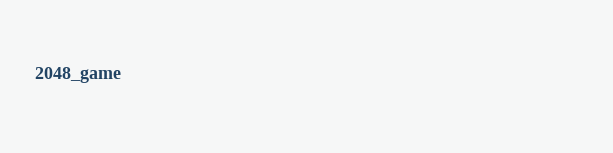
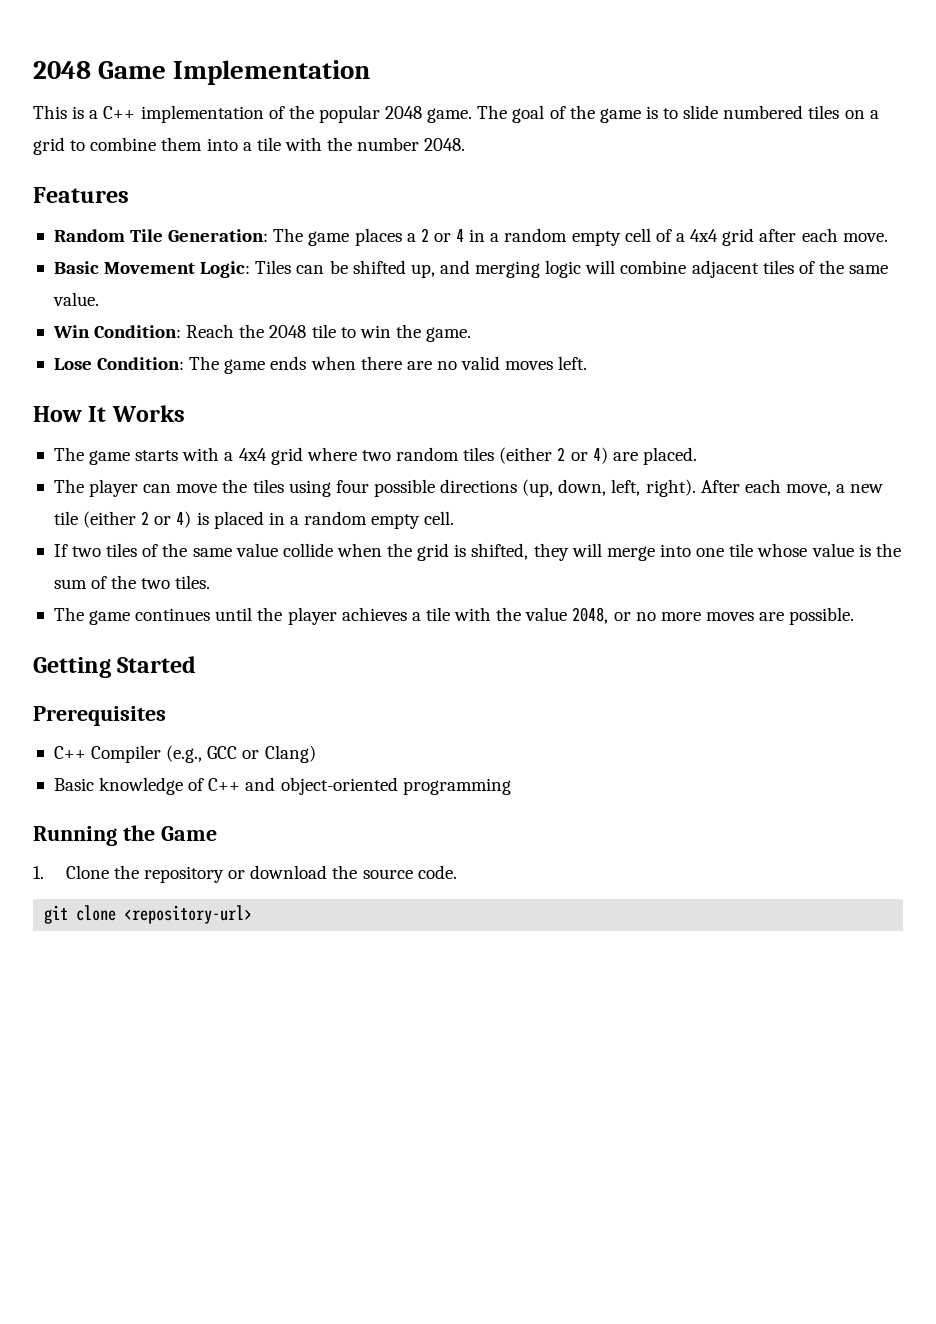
[35,67,121,83] 2048_game -> [33,60,371,85] [33,105,879,123] [33,137,466,155] [33,187,129,203] [53,228,888,246] [53,260,889,278] [52,292,99,306] [52,324,472,342] [53,356,588,374] [33,405,185,422] [53,447,697,465] [53,479,884,497] [53,511,455,529] [53,543,901,561] [53,575,211,589] [53,607,855,625] [33,656,197,678] [33,706,166,726] [53,745,316,763] [53,777,511,795] [33,825,217,846] [33,865,457,883] [44,905,253,924] 2048 Game Implementation // This is a C++ implementation of the popular 2048 game. The goal of the game is to slide numbered tiles on a grid to combine them into a tile with the number 2048. // Features // Random Tile Generation: The game places a 2 or 4 in a random empty cell of a 4x4 grid after each move. // Basic Movement Logic: Tiles can be shifted up, and merging logic will combine adjacent tiles of the same value. // Win Condition: Reach the 2048 tile to win the game. // Lose Condition: The game ends when there are no valid moves left. // How It Works // The game starts with a 4x4 grid where two random tiles (either 2 or 4) are placed. // The player can move the tiles using four possible directions (up, down, left, right). After each move, a new tile (either 2 or 4) is placed in a random empty cell. // If two tiles of the same value collide when the grid is shifted, they will merge into one tile whose value is the sum of the two tiles. // The game continues until the player achieves a tile with the value 2048, or no more moves are possible. // Getting Started // Prerequisites // C++ Compiler (e.g., GCC or Clang) // Basic knowledge of C++ and object-oriented programming // Running the Game // 1. Clone the repository or download the source code. // git clone <repository-url>

